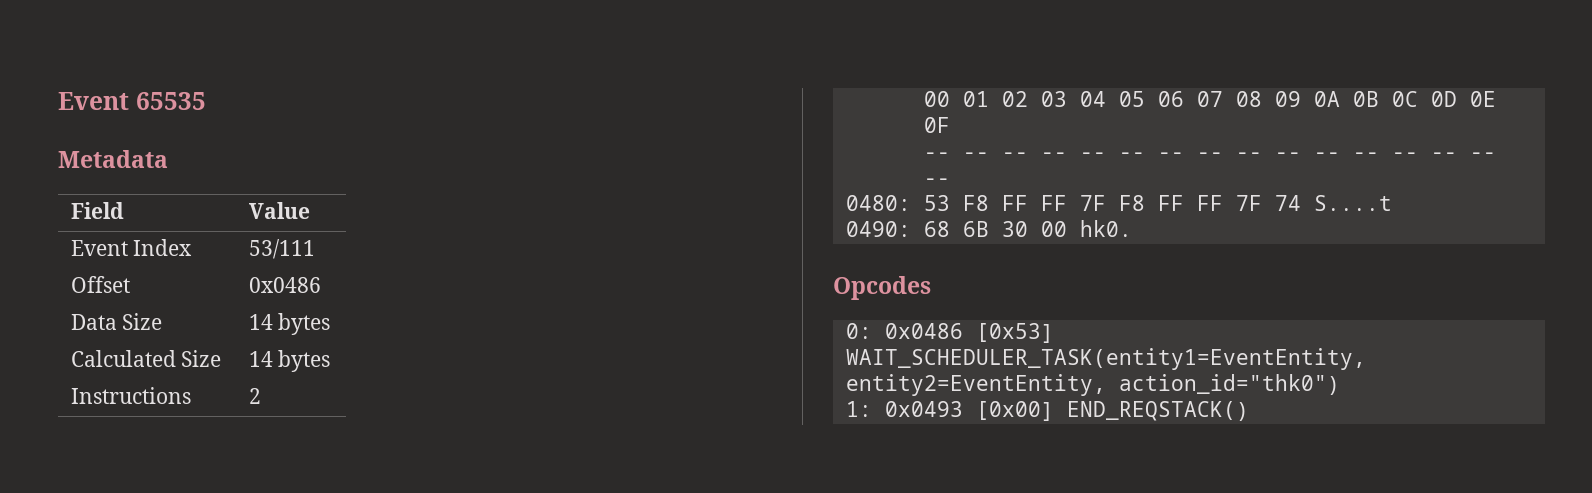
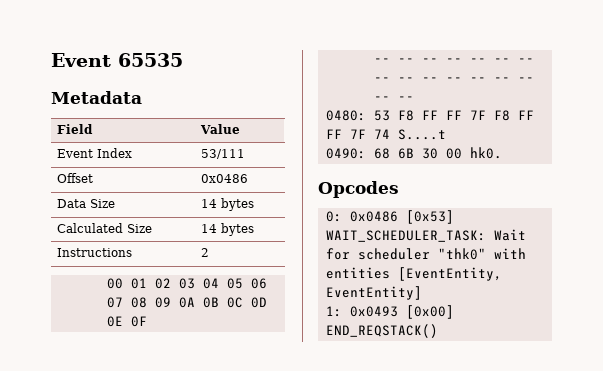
[845,348,1366,370] [845,374,1340,396] WAIT_SCHEDULER_TASK(entity1=EventEntity, entity2=EventEntity, action_id="thk0") -> [325,229,526,242] [325,248,526,260] [325,267,502,281] [325,286,422,300] WAIT_SCHEDULER_TASK: Wait for scheduler "thk0" with entities [EventEntity, EventEntity]

